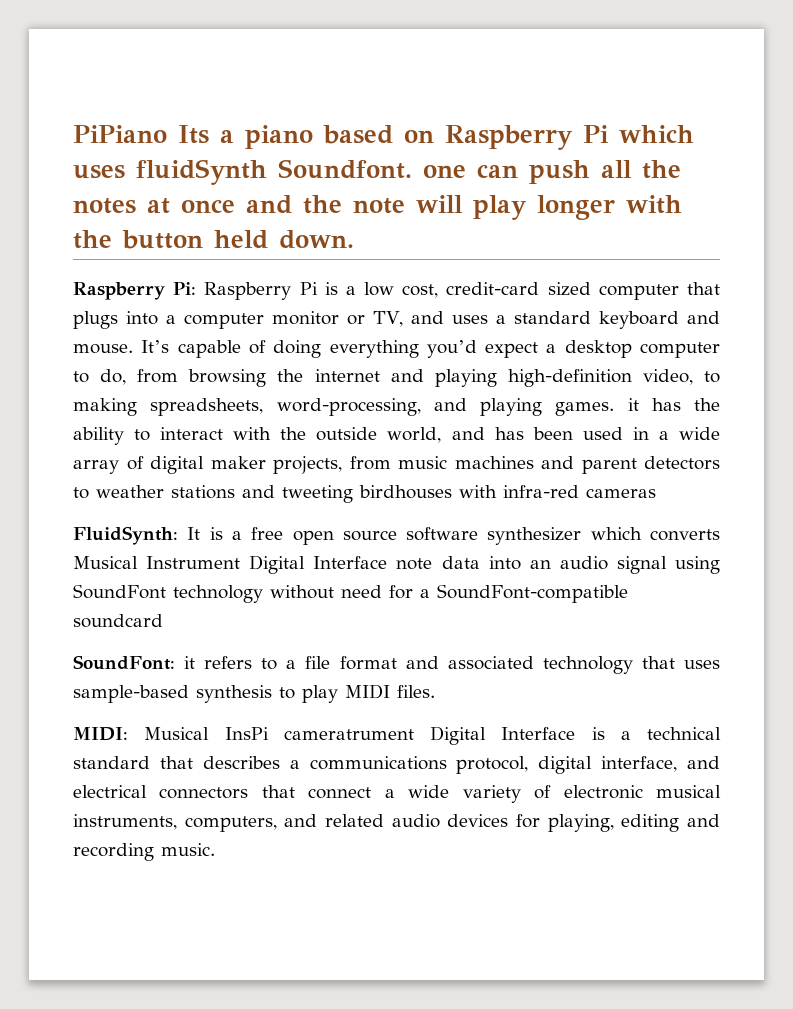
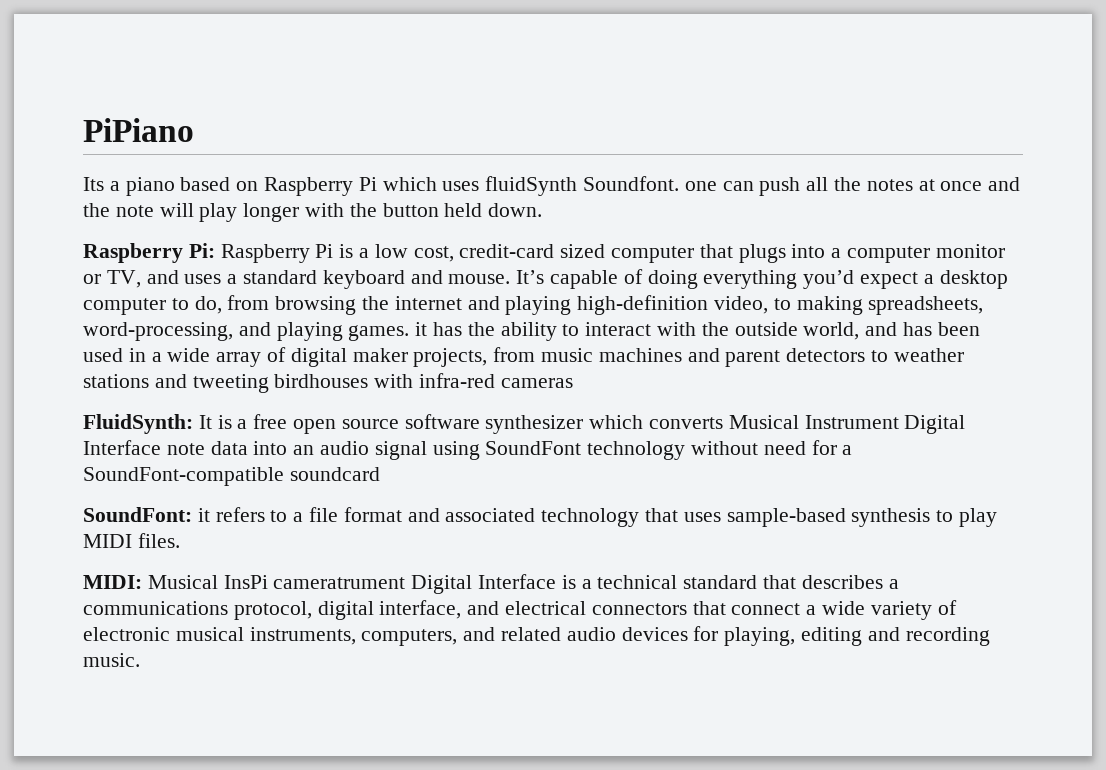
(167, 134) none -> (194, 130) //

